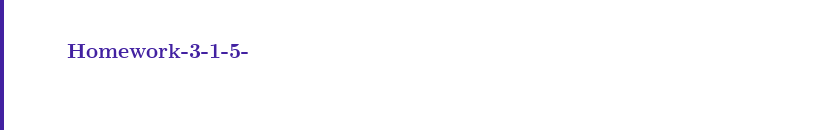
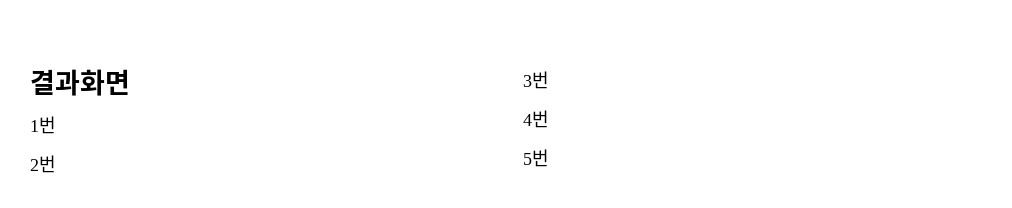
[67,44,249,58] Homework-3-1-5- -> [30,69,130,96] [30,116,56,134] [30,155,56,173] [523,71,549,89] [523,110,549,128] [523,149,549,167] 결과화면 // 1번 // 2번 // 3번 // 4번 // 5번

